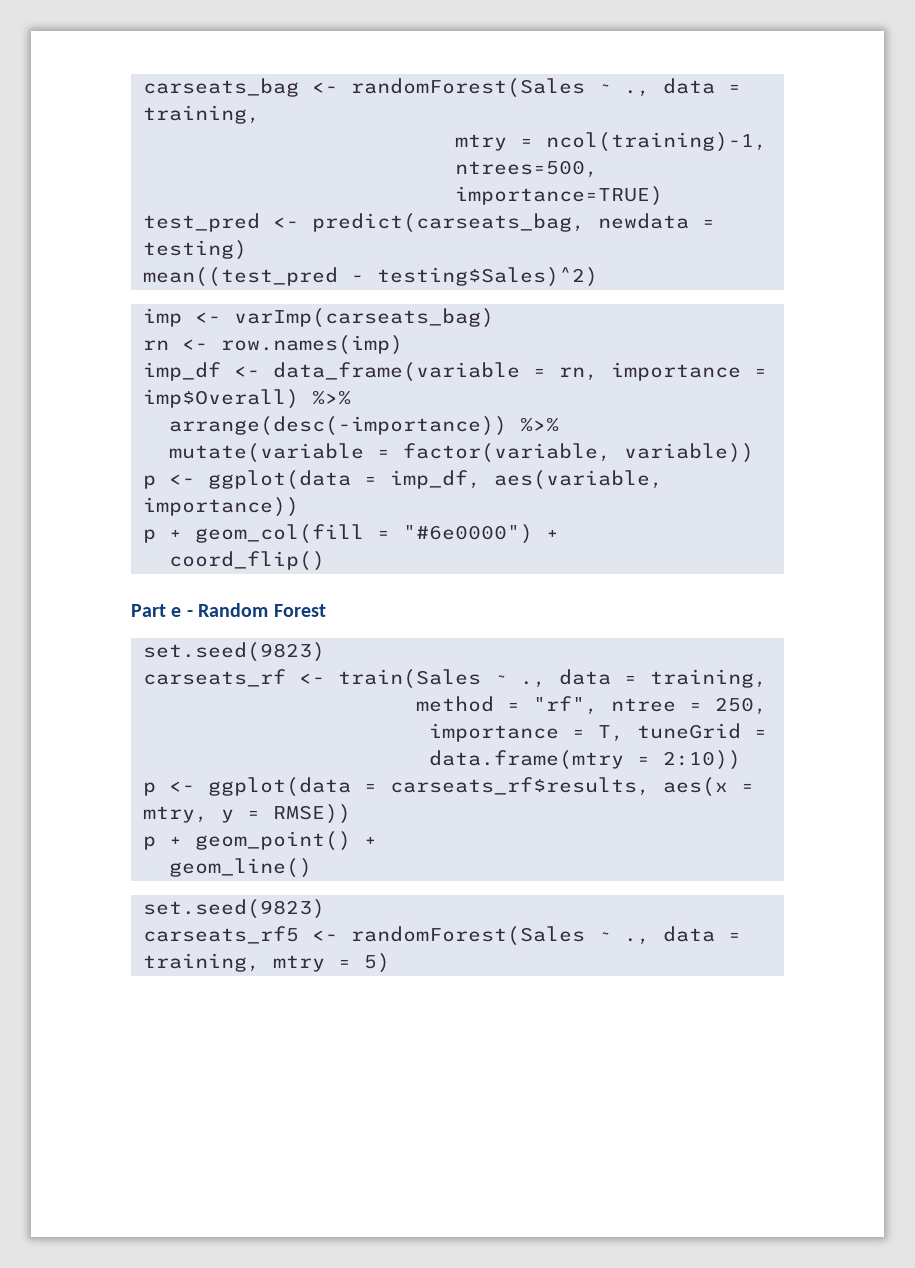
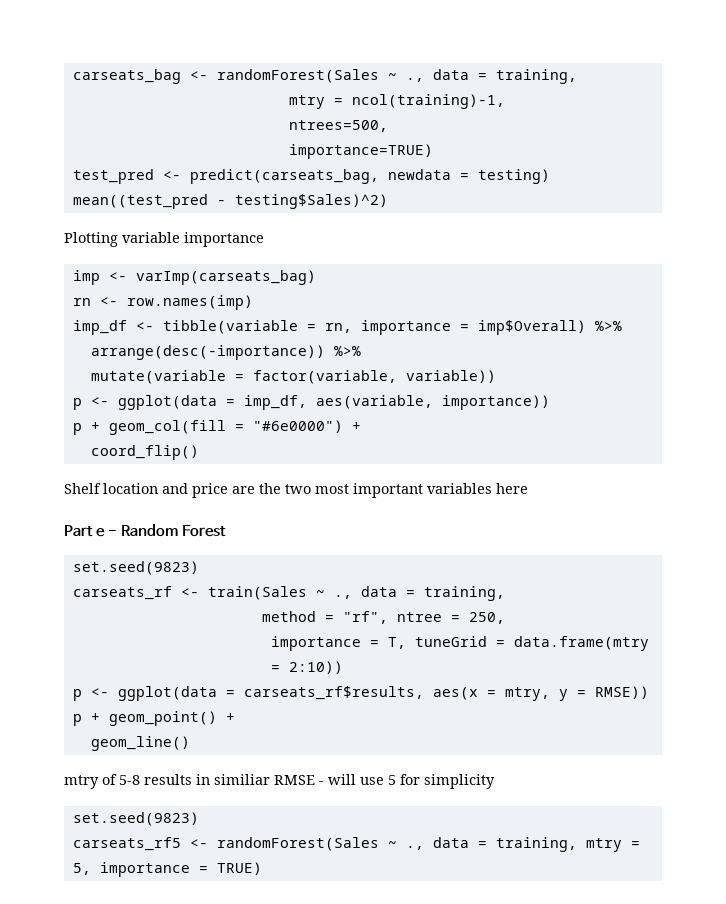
(598, 277) none -> [64,232,264,247] // Plotting variable importance
[273,362,520,382] data_frame(variable -> [162,320,298,334] tibble(variable
(325, 561) none -> [64,483,528,498] // Shelf location and price are the two most important variables here
(312, 868) none -> [64,774,495,789] // mtry of 5-8 results in similiar RMSE - will use 5 for simplicity
[364,953,390,973] 5) -> [72,862,262,877] 5, importance = TRUE)

